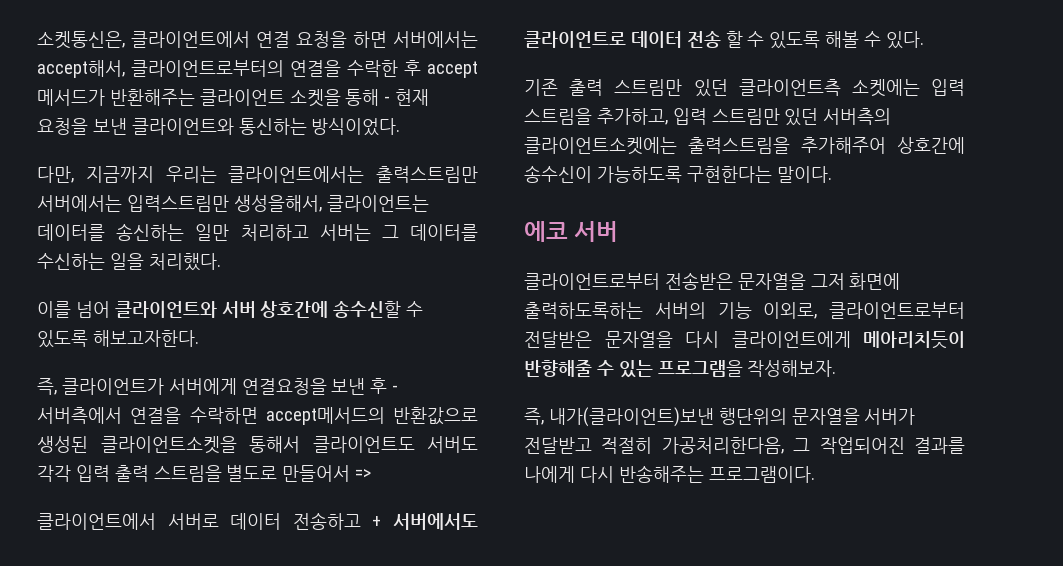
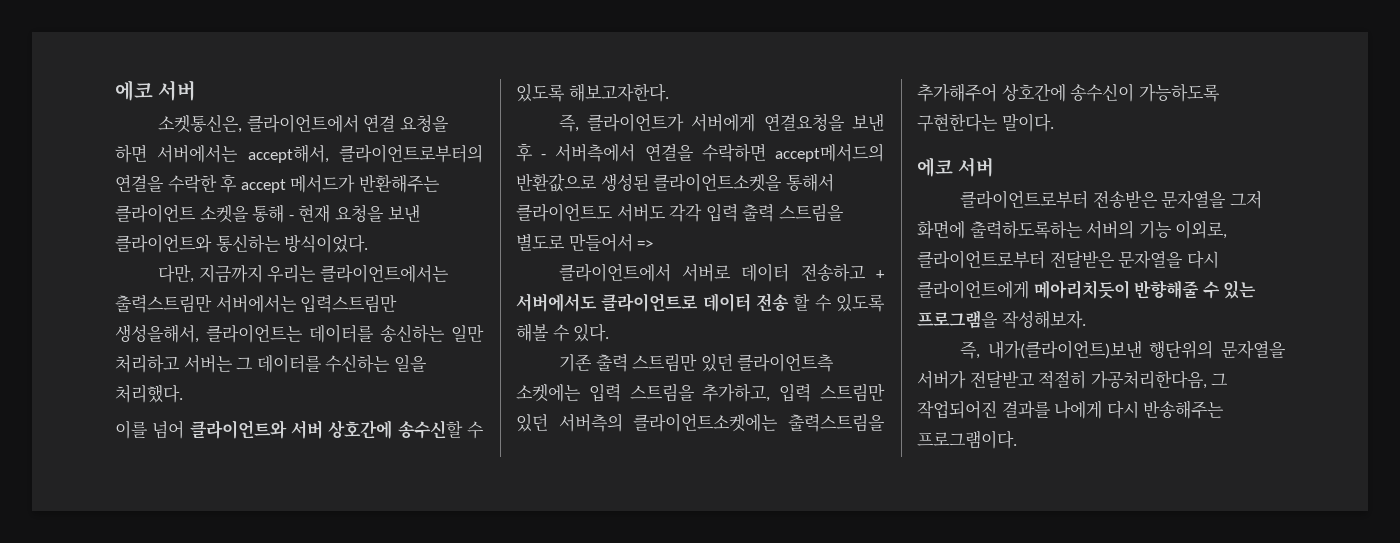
(37, 40) none -> [115,80,197,101] 에코 서버 //

